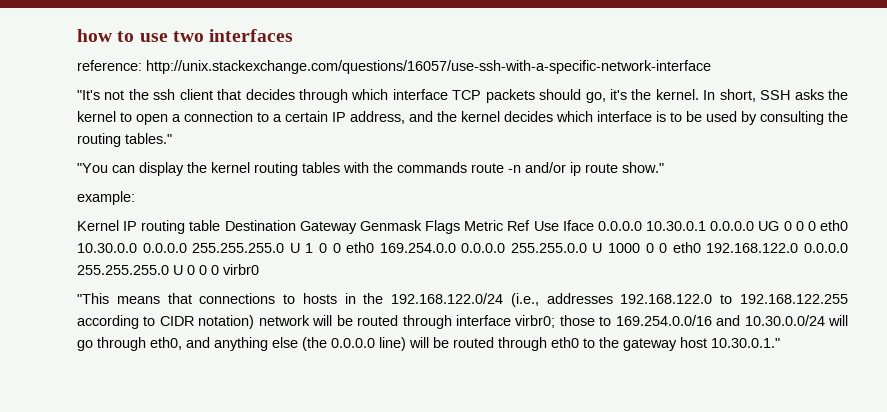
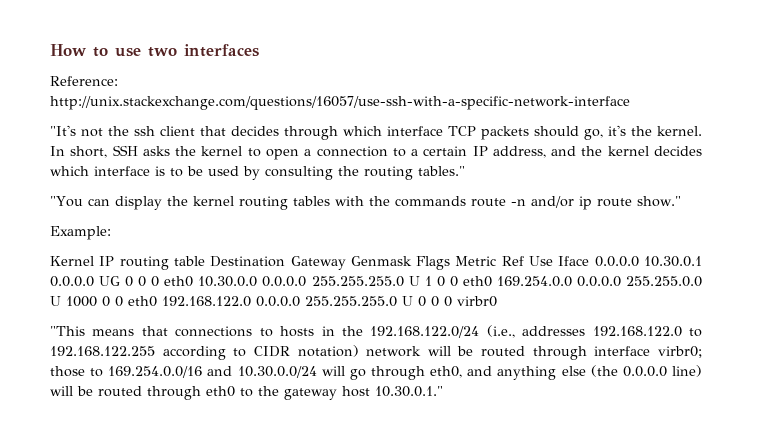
[77,29,112,42] how -> [50,44,86,56] How
[77,60,142,71] reference: -> [50,76,118,86] Reference:
[77,191,135,205] example: -> [50,226,111,240] Example:

